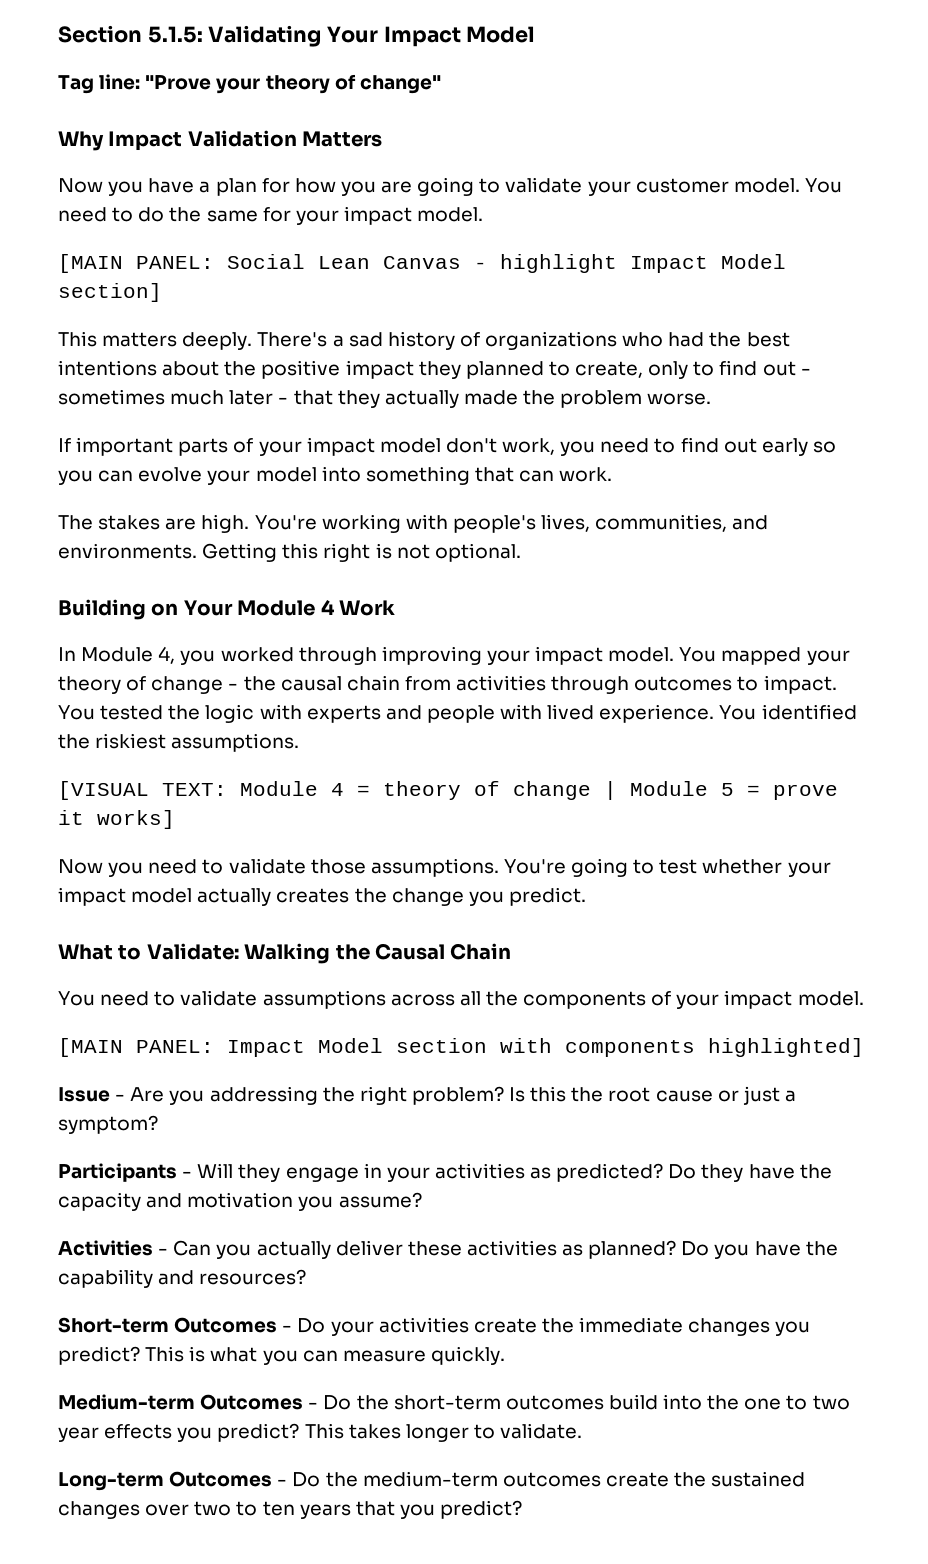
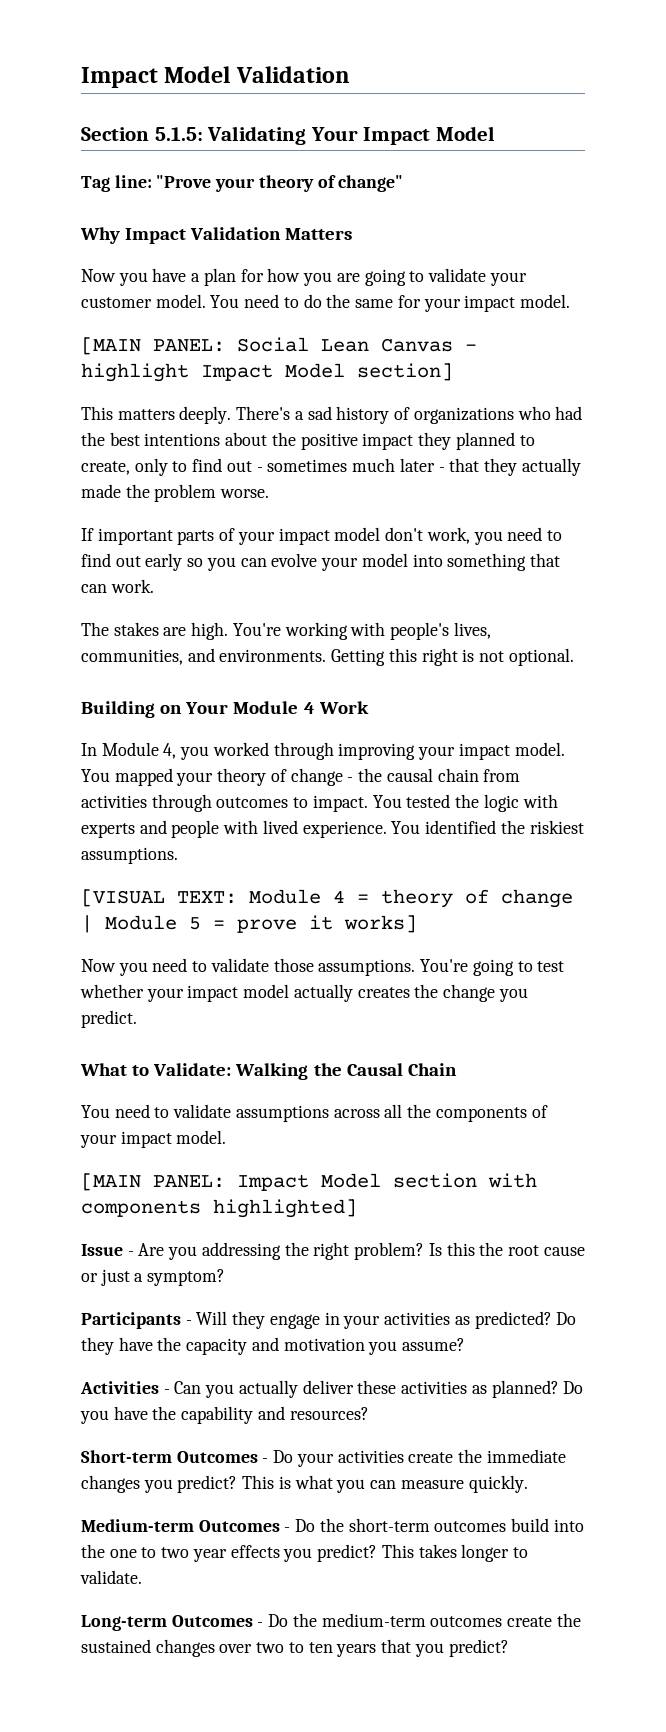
(58, 34) none -> [81,66,350,88] Impact Model Validation //

